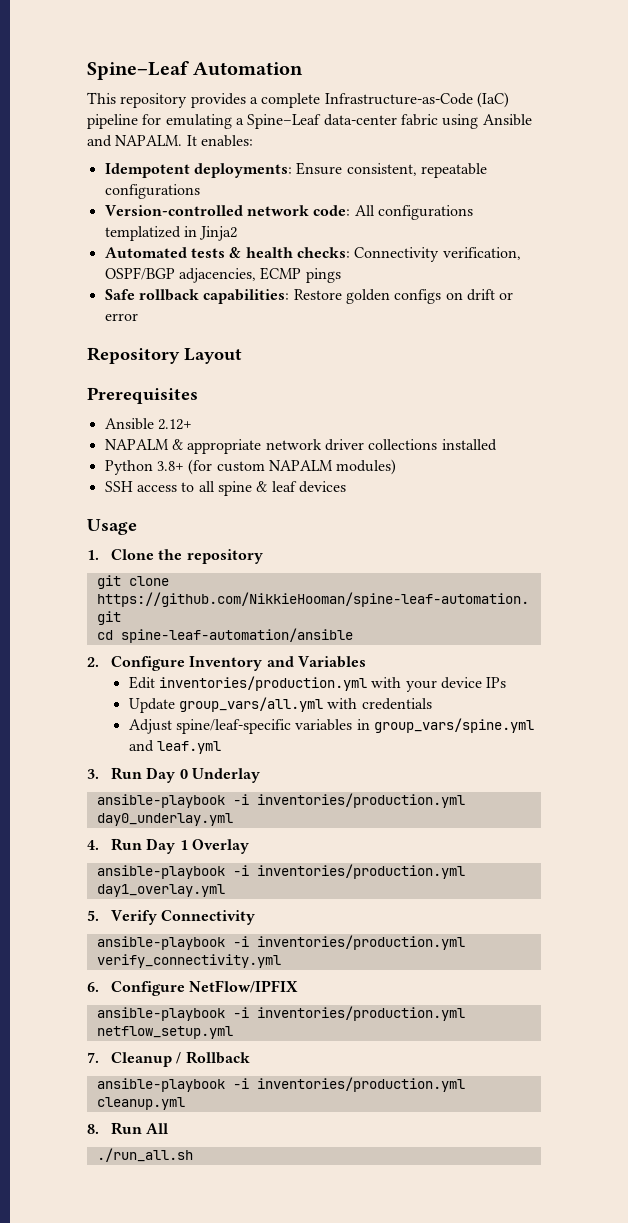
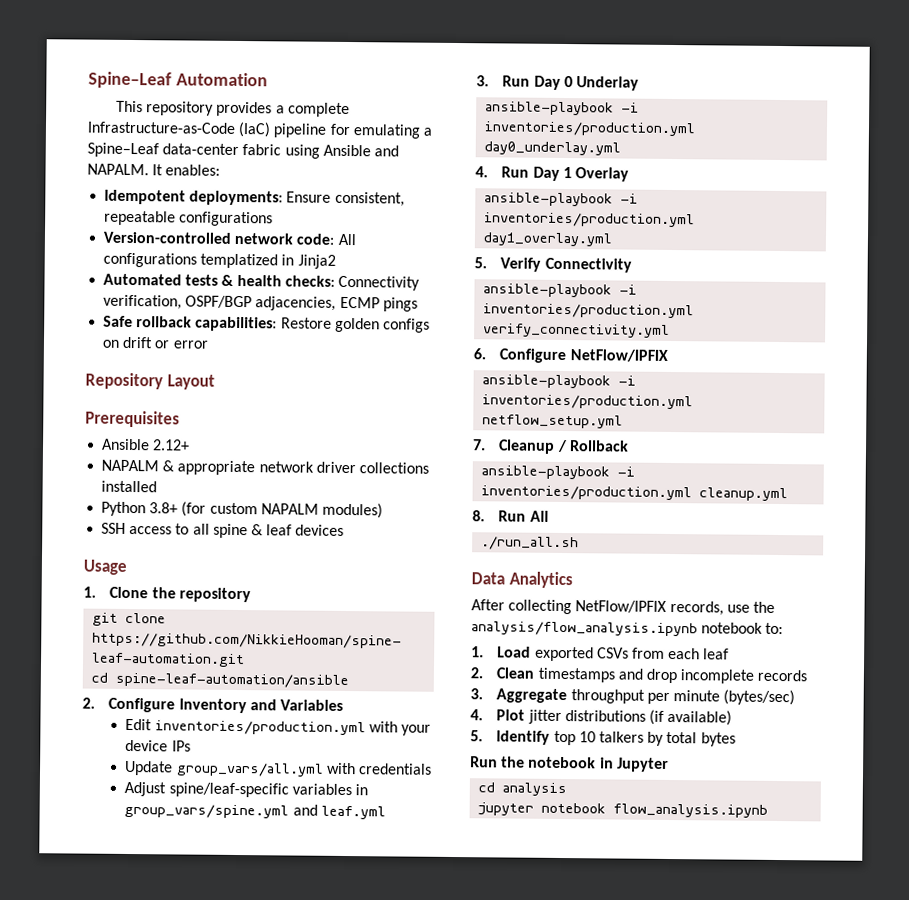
(193, 1155) none -> [471,571,573,589] [471,599,775,616] [471,621,784,637] [471,646,730,662] [470,667,808,684] [470,688,796,706] [470,709,733,726] [470,730,736,747] [470,756,669,772] [478,782,568,797] [478,802,769,818] // Data Analytics // After collecting NetFlow/IPFIX records, use the analysis/flow_analysis.ipynb notebook to: // 1. Load exported CSVs from each leaf // 2. Clean timestamps and drop incomplete records // 3. Aggregate throughput per minute (bytes/sec) // 4. Plot jitter distributions (if available) // 5. Identify top 10 talkers by total bytes // Run the notebook in Jupyter // cd analysis // jupyter notebook flow_analysis.ipynb

